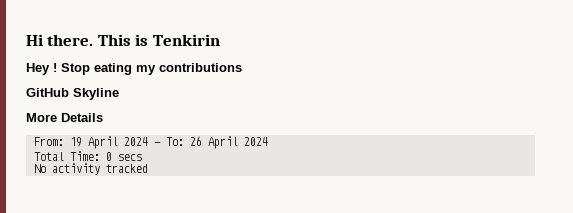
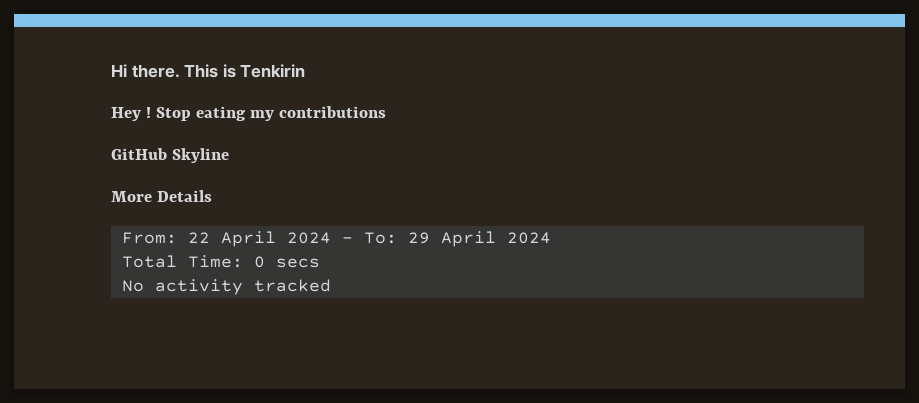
[69,137,82,147] 19 -> [188,232,211,243] 22
[189,136,202,146] 26 -> [408,232,431,244] 29

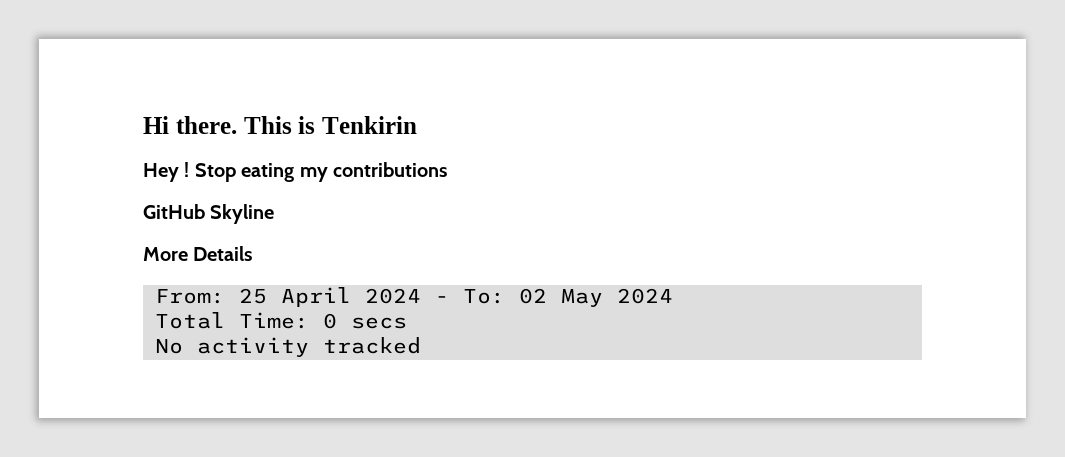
[188,232,211,243] 22 -> [239,288,267,304] 25
[408,231,497,247] 29 April -> [519,288,603,307] 02 May

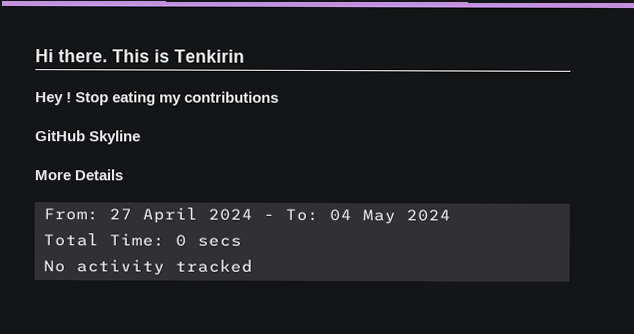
[239,288,267,304] 25 -> [109,208,132,220] 27
[519,288,547,304] 02 -> [329,209,352,222] 04

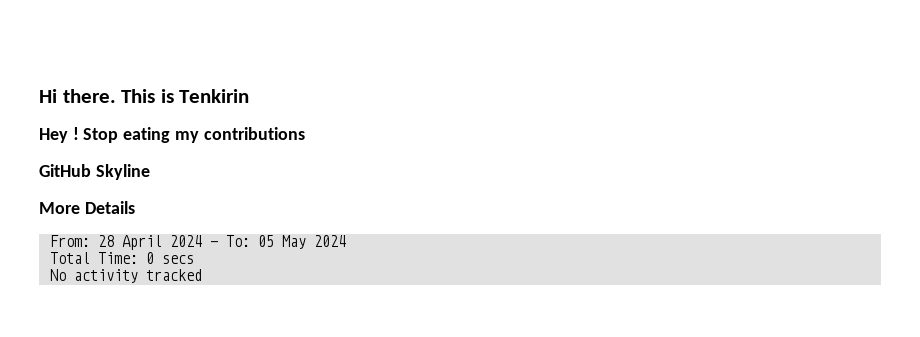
[109,208,132,220] 27 -> [97,235,114,247] 28
[329,209,352,222] 04 -> [257,235,274,247] 05

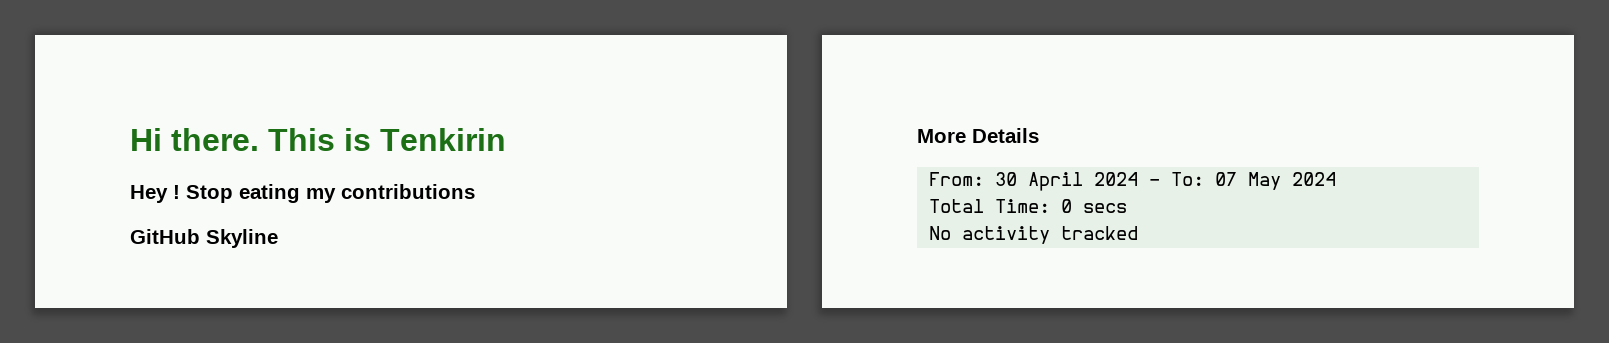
[97,235,114,247] 28 -> [995,172,1018,186] 30
[257,235,274,247] 05 -> [1215,172,1238,186] 07

